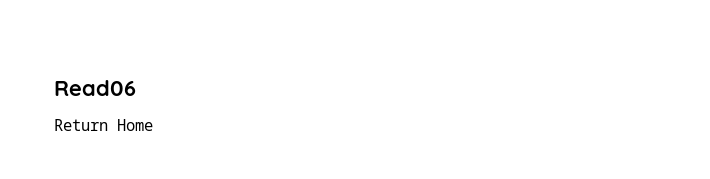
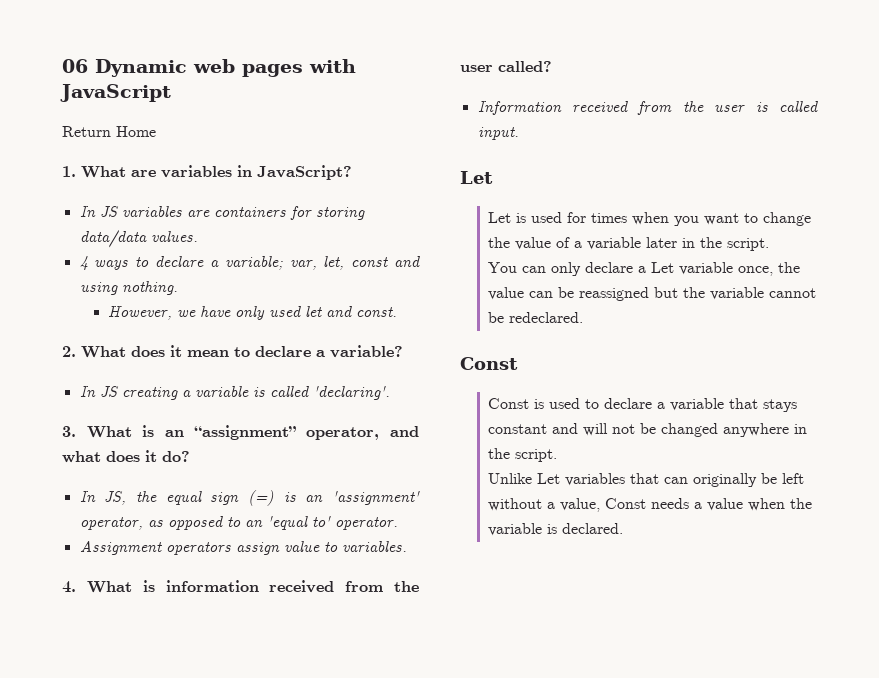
[54,80,136,96] [54,119,153,131] Read06 // Return Home -> [62,59,356,77] [60,84,171,102] [62,126,156,137] [62,165,352,180] [79,206,365,220] [79,230,198,248] [79,256,420,270] [79,281,178,295] [107,306,397,320] [62,345,403,358] [79,386,390,400] [62,425,420,440] [62,450,190,463] [79,490,421,506] [79,516,398,530] [79,540,407,555] [62,580,419,593] [460,61,552,72] [477,101,818,115] [477,127,519,140] [460,171,493,184] [488,212,812,226] [488,237,770,251] [488,262,801,276] [488,287,817,301] [488,312,584,323] [460,357,518,370] [488,398,798,412] [488,423,808,437] [488,448,558,462] [488,473,805,487] [488,498,813,512] [488,523,624,536] 06 Dynamic web pages with JavaScript // Return Home // 1. What are variables in JavaScript? // In JS variables are containers for storing data/data values. // 4 ways to declare a variable; var, let, const and using nothing. // However, we have only used let and const. // 2. What does it mean to declare a variable? // In JS creating a variable is called 'declaring'. // 3. What is an “assignment” operator, and what does it do? // In JS, the equal sign (=) is an 'assignment' operator, as opposed to an 'equal to' operator. // Assignment operators assign value to variables. // 4. What is information received from the user called? // Information received from the user is called input. // Let // Let is used for times when you want to change the value of a variable later in the script. // You can only declare a Let variable once, the value can be reassigned but the variable cannot be redeclared. // Const // Const is used to declare a variable that stays constant and will not be changed anywhere in the script. // Unlike Let variables that can originally be left without a value, Const needs a value when the variable is declared.

